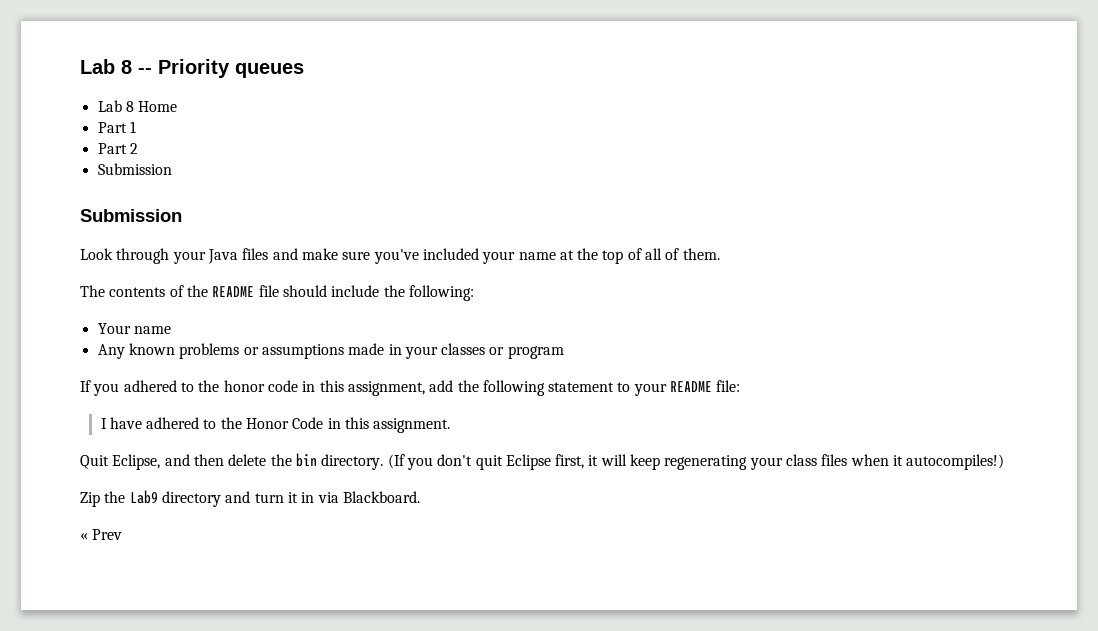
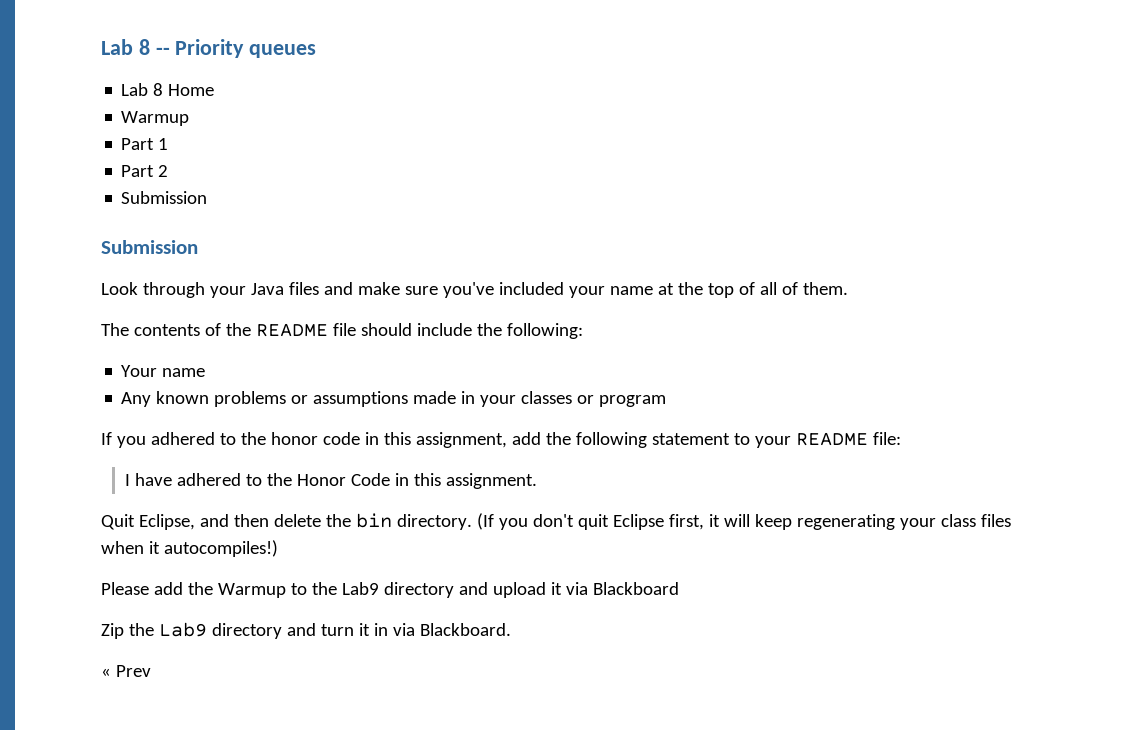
(178, 106) none -> [121,111,190,126] // Warmup
(1005, 462) none -> [101,582,679,598] // Please add the Warmup to the Lab9 directory and upload it via Blackboard

